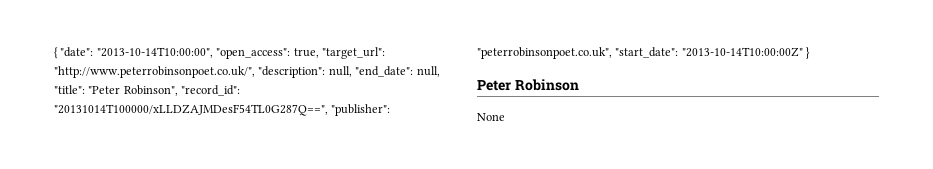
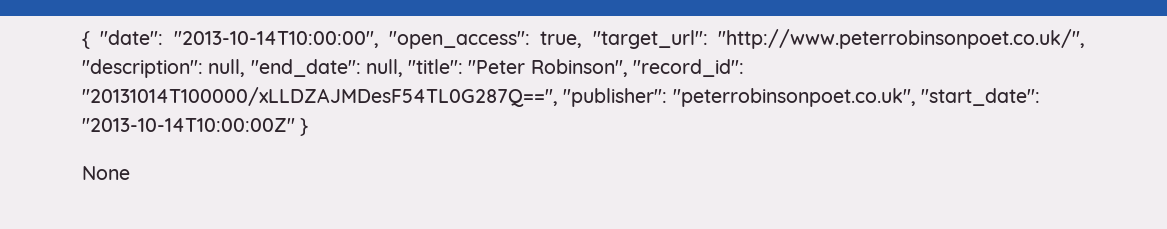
[477,79,579,91] // Peter Robinson -> (309, 127) none

